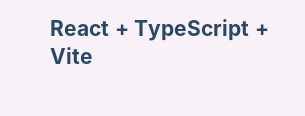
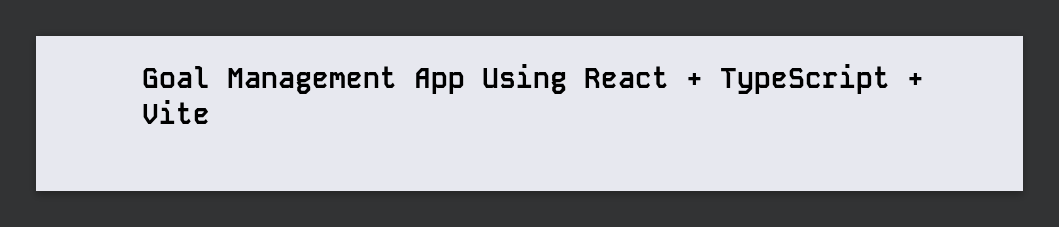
(50, 28) none -> [142,64,567,94] Goal Management App Using

